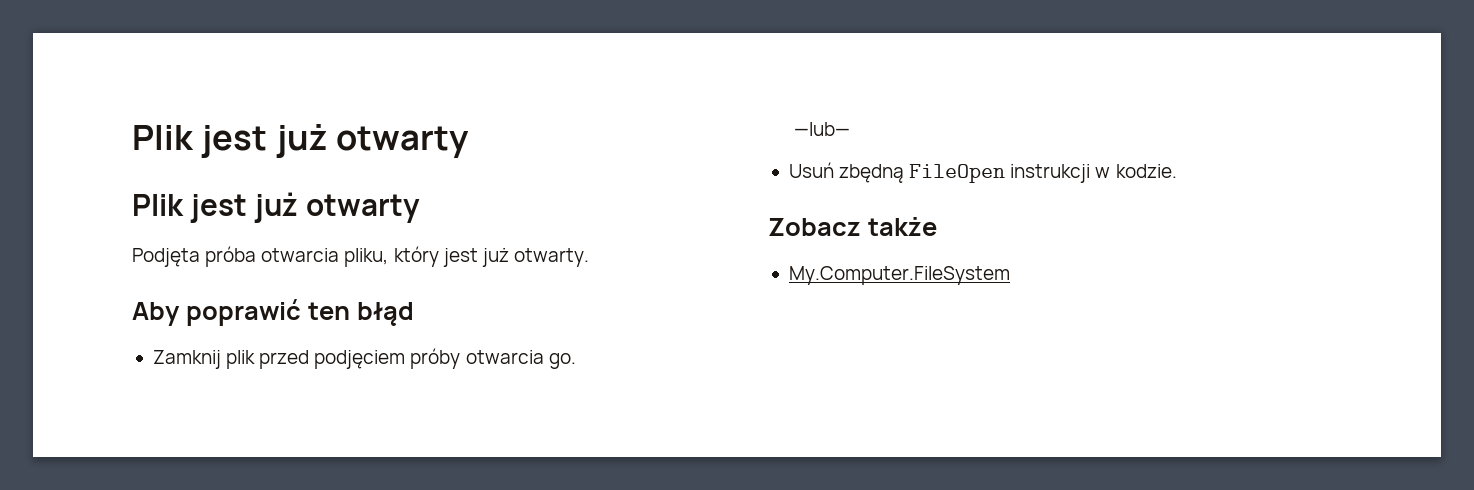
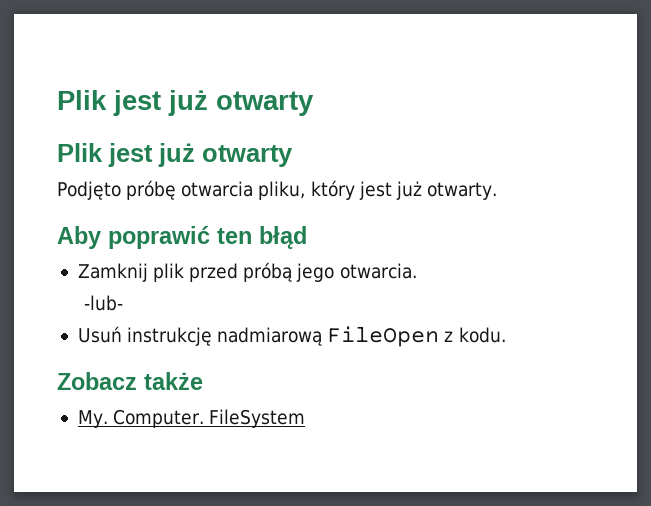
[132,246,257,267] Podjęta próba -> [57,180,177,200] Podjęto próbę
[314,348,576,369] [793,122,850,136] [788,162,1177,183] podjęciem próby otwarcia go. // —lub— // Usuń zbędną FileOpen instrukcji w kodzie. -> [243,262,417,282] [84,295,124,311] [77,326,506,347] próbą jego otwarcia. // -lub- // Usuń instrukcję nadmiarową FileOpen z kodu.
[788,266,1010,285] My.Computer.FileSystem -> [77,409,306,428] My. Computer. FileSystem

